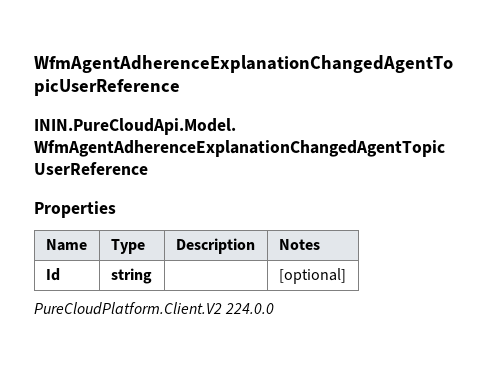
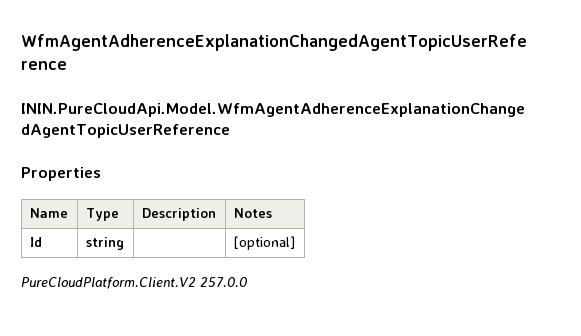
[225,303,275,314] 224.0.0 -> [200,277,247,288] 257.0.0

